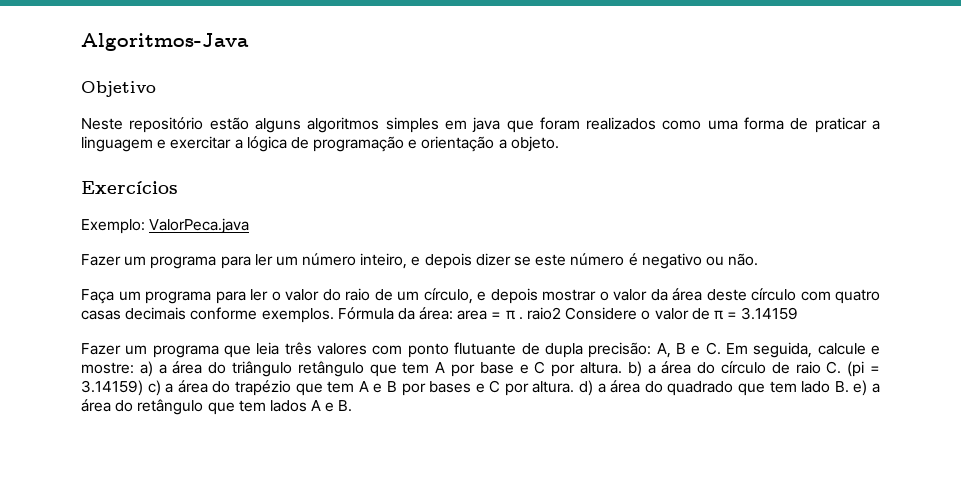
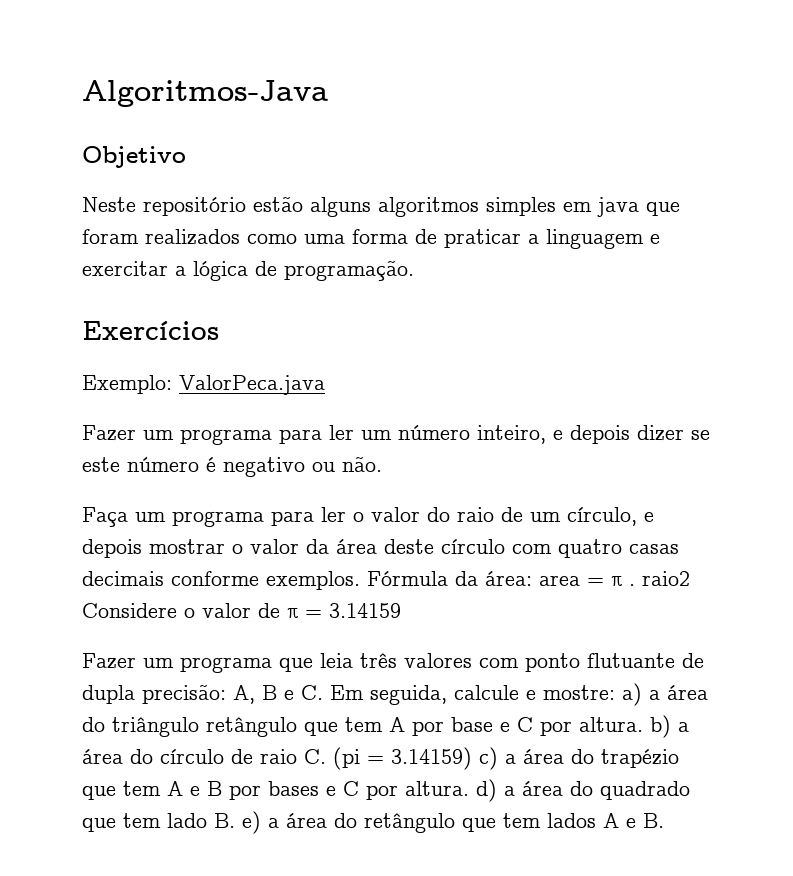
[313,136,559,152] programação e orientação a objeto. -> [284,260,414,281] programação.

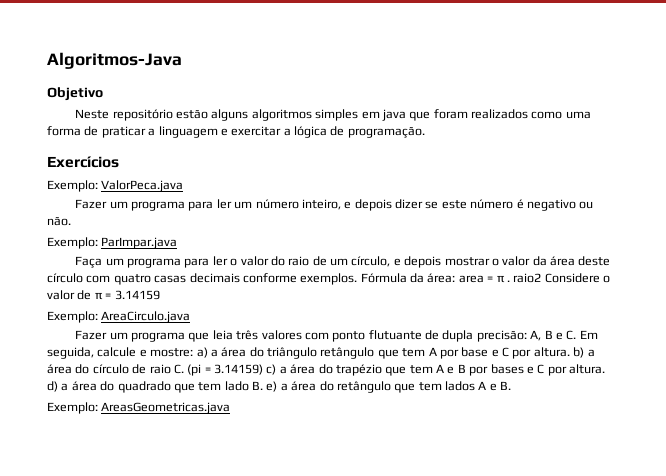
(382, 464) none -> [47,237,178,249] // Exemplo: ParImpar.java
(401, 610) none -> [47,311,191,323] // Exemplo: AreaCirculo.java
(664, 820) none -> [47,402,231,414] // Exemplo: AreasGeometricas.java

